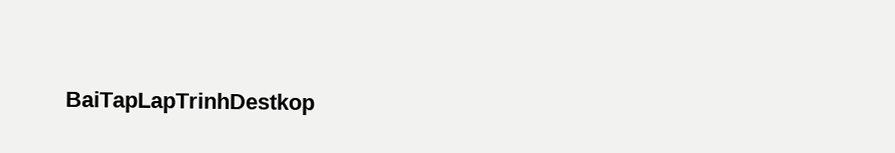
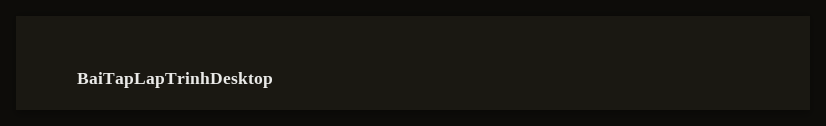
[65,90,315,116] BaiTapLapTrinhDestkop -> [77,72,273,88] BaiTapLapTrinhDesktop

